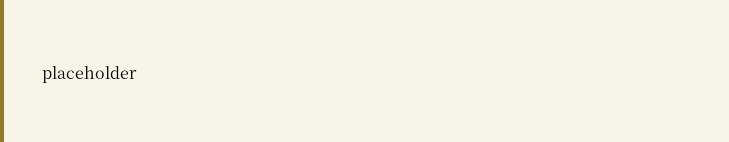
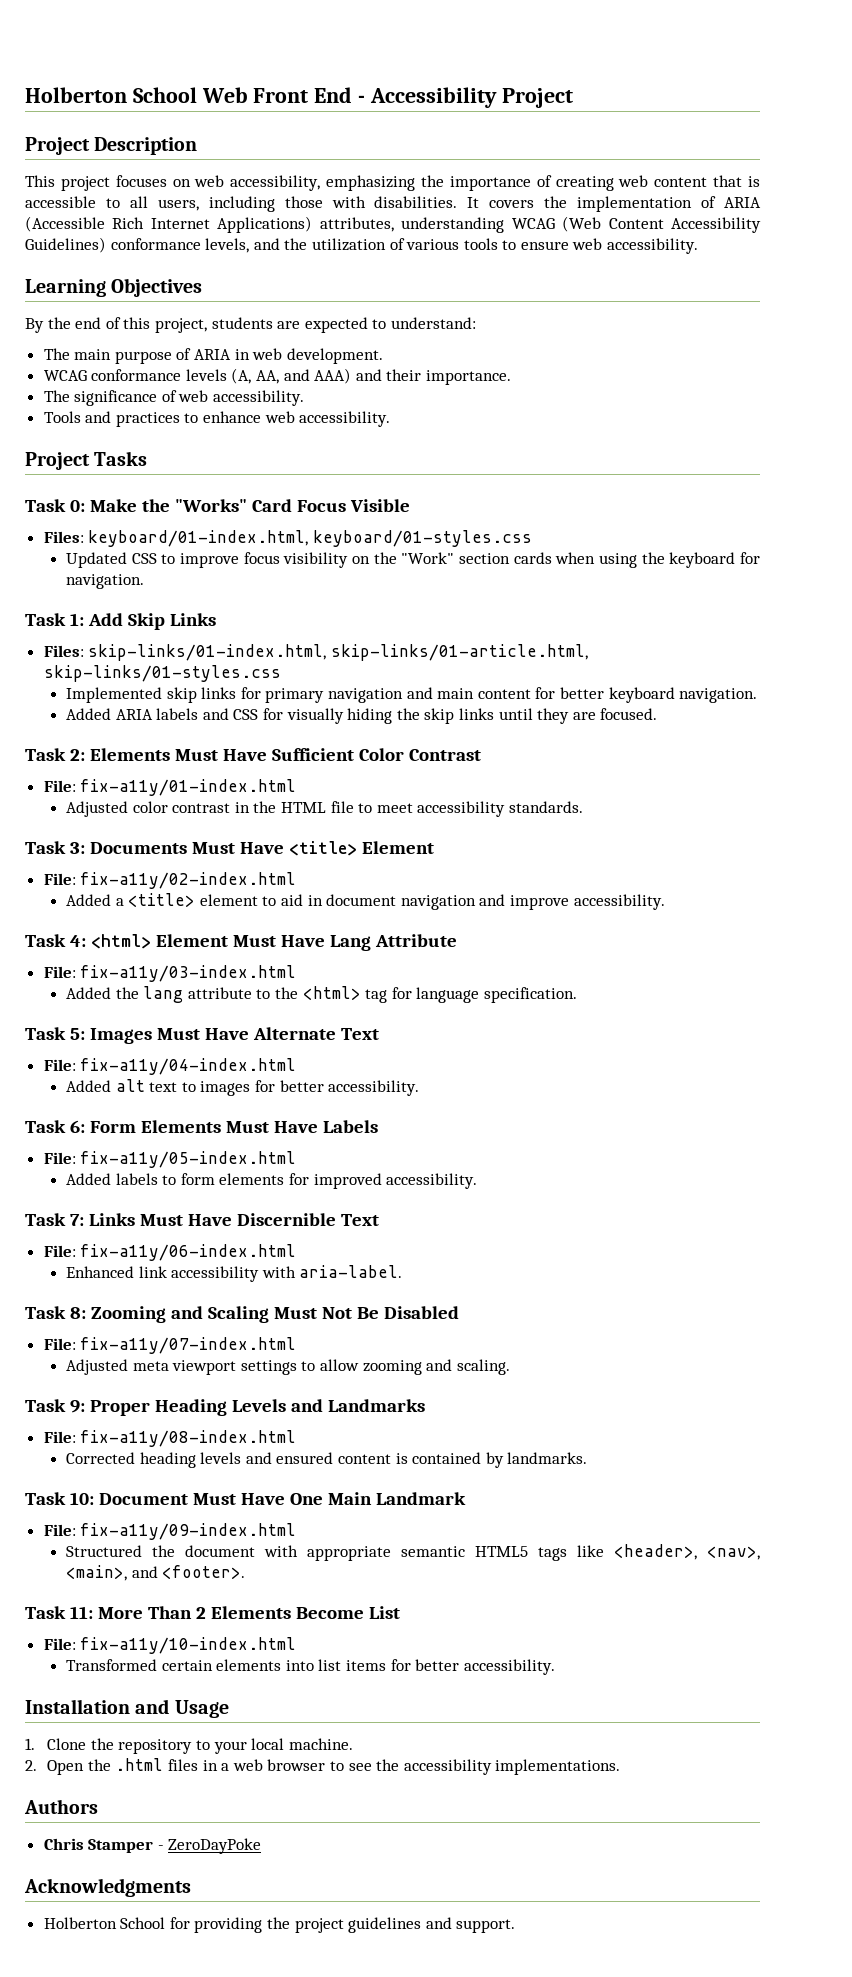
[42,66,137,83] placeholder -> [25,87,573,108] [25,137,198,155] [25,175,761,191] [25,196,761,212] [25,216,762,233] [25,237,699,254] [25,278,203,297] [25,317,476,333] [43,348,383,364] [43,368,512,385] [43,390,305,406] [43,411,391,427] [25,451,148,470] [25,499,410,512] [43,530,532,547] [66,552,761,568] [66,574,145,589] [25,613,216,630] [43,644,588,661] [43,665,281,682] [66,687,758,703] [66,708,658,724] [25,748,481,761] [43,779,297,796] [66,801,583,817] [25,841,434,856] [43,872,297,889] [66,893,665,910] [25,934,457,951] [43,965,297,982] [66,986,577,1003] [25,1027,379,1044] [43,1058,297,1075] [66,1079,420,1096] [25,1120,378,1133] [43,1151,297,1168] [66,1173,478,1189] [25,1213,379,1226] [43,1244,297,1261] [66,1265,403,1282] [25,1306,459,1323] [43,1337,297,1354] [66,1359,510,1375] [25,1399,425,1416] [43,1430,297,1447] [66,1452,588,1468] [25,1492,466,1505] [43,1523,297,1540] [66,1544,760,1561] [66,1565,246,1581] [25,1606,400,1619] [43,1637,297,1654] [66,1659,555,1675] [25,1699,229,1718] [25,1738,353,1754] [25,1758,621,1775] [24,1799,98,1814] [43,1838,262,1854] [24,1878,191,1897] [43,1917,516,1933] Holberton School Web Front End - Accessibility Project // Project Description // This project focuses on web accessibility, emphasizing the importance of creating web content that is accessible to all users, including those with disabilities. It covers the implementation of ARIA (Accessible Rich Internet Applications) attributes, understanding WCAG (Web Content Accessibility Guidelines) conformance levels, and the utilization of various tools to ensure web accessibility. // Learning Objectives // By the end of this project, students are expected to understand: // The main purpose of ARIA in web development. // WCAG conformance levels (A, AA, and AAA) and their importance. // The significance of web accessibility. // Tools and practices to enhance web accessibility. // Project Tasks // Task 0: Make the "Works" Card Focus Visible // Files: keyboard/01-index.html, keyboard/01-styles.css // Updated CSS to improve focus visibility on the "Work" section cards when using the keyboard for navigation. // Task 1: Add Skip Links // Files: skip-links/01-index.html, skip-links/01-article.html, skip-links/01-styles.css // Implemented skip links for primary navigation and main content for better keyboard navigation. // Added ARIA labels and CSS for visually hiding the skip links until they are focused. // Task 2: Elements Must Have Sufficient Color Contrast // File: fix-a11y/01-index.html // Adjusted color contrast in the HTML file to meet accessibility standards. // Task 3: Documents Must Have <title> Element // File: fix-a11y/02-index.html // Added a <title> element to aid in document navigation and improve accessibility. // Task 4: <html> Element Must Have Lang Attribute // File: fix-a11y/03-index.html // Added the lang attribute to the <html> tag for language specification. // Task 5: Images Must Have Alternate Text // File: fix-a11y/04-index.html // Added alt text to images for better accessibility. // Task 6: Form Elements Must Have Labels // File: fix-a11y/05-index.html // Added labels to form elements for improved accessibility. // Task 7: Links Must Have Discernible Text // File: fix-a11y/06-index.html // Enhanced link accessibility with aria-label. // Task 8: Zooming and Scaling Must Not Be Disabled // File: fix-a11y/07-index.html // Adjusted meta viewport settings to allow zooming and scaling. // Task 9: Proper Heading Levels and Landmarks // File: fix-a11y/08-index.html // Corrected heading levels and ensured content is contained by landmarks. // Task 10: Document Must Have One Main Landmark // File: fix-a11y/09-index.html // Structured the document with appropriate semantic HTML5 tags like <header>, <nav>, <main>, and <footer>. // Task 11: More Than 2 Elements Become List // File: fix-a11y/10-index.html // Transformed certain elements into list items for better accessibility. // Installation and Usage // 1. Clone the repository to your local machine. // 2. Open the .html files in a web browser to see the accessibility implementations. // Authors // Chris Stamper - ZeroDayPoke // Acknowledgments // Holberton School for providing the project guidelines and support.

